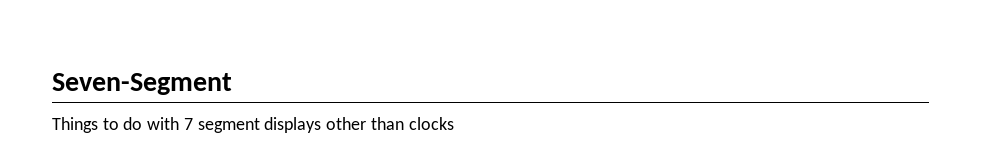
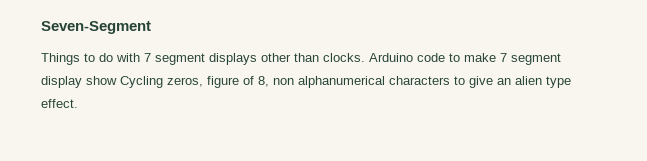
[408,117,454,130] clocks -> [323,53,561,65] [41,76,571,88] [41,99,78,108] clocks. Arduino code to make 7 segment display show Cycling zeros, figure of 8, non alphanumerical characters to give an alien type effect.

